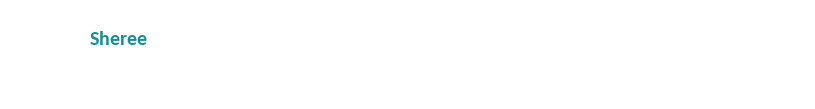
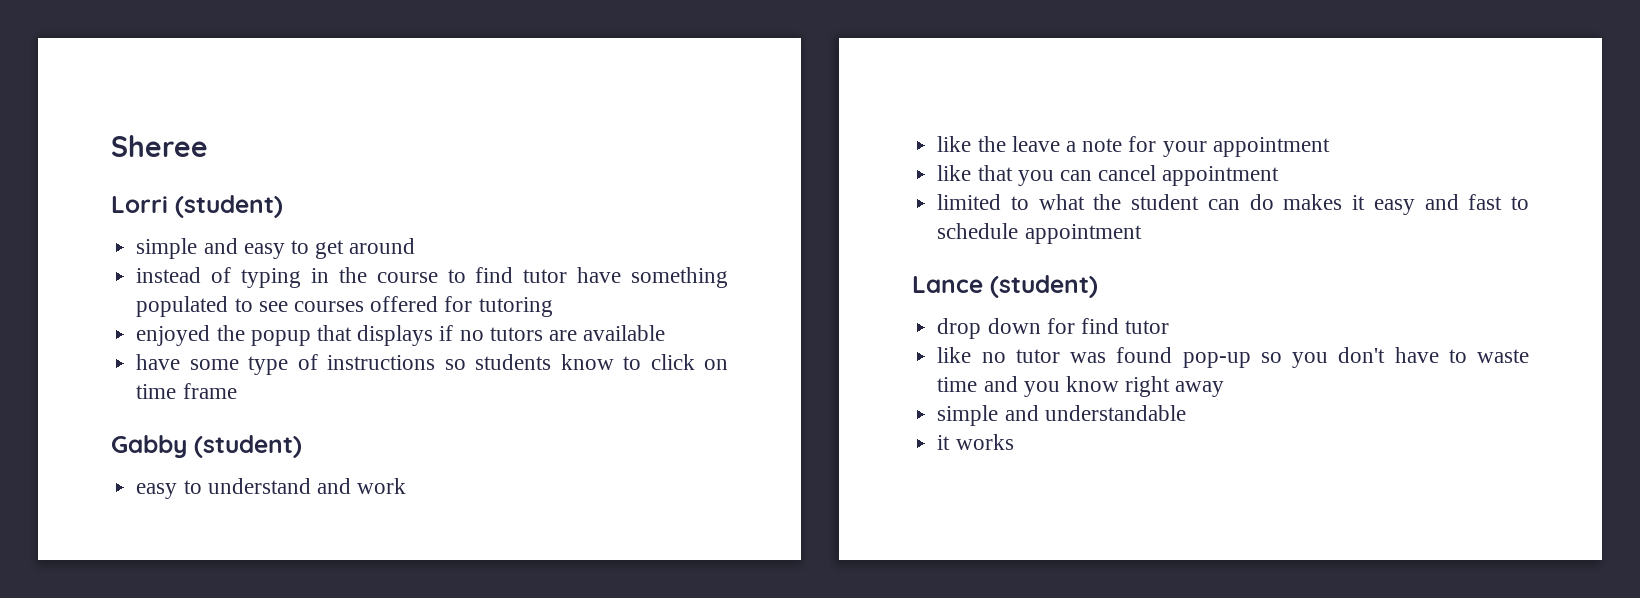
(147, 38) none -> [111,195,283,218] [136,238,416,259] [136,267,728,288] [136,296,553,317] [136,325,666,346] [136,354,729,375] [136,383,237,399] [111,435,302,458] [136,478,407,499] [937,136,1330,157] [937,165,1280,186] [937,194,1529,215] [937,223,1142,244] [912,275,1098,298] [937,318,1170,339] [937,347,1529,368] [937,376,1225,397] [937,405,1186,426] [937,434,1014,450] // Lorri (student) // simple and easy to get around // instead of typing in the course to find tutor have something populated to see courses offered for tutoring // enjoyed the popup that displays if no tutors are available // have some type of instructions so students know to click on time frame // Gabby (student) // easy to understand and work // like the leave a note for your appointment // like that you can cancel appointment // limited to what the student can do makes it easy and fast to schedule appointment // Lance (student) // drop down for find tutor // like no tutor was found pop-up so you don't have to waste time and you know right away // simple and understandable // it works

